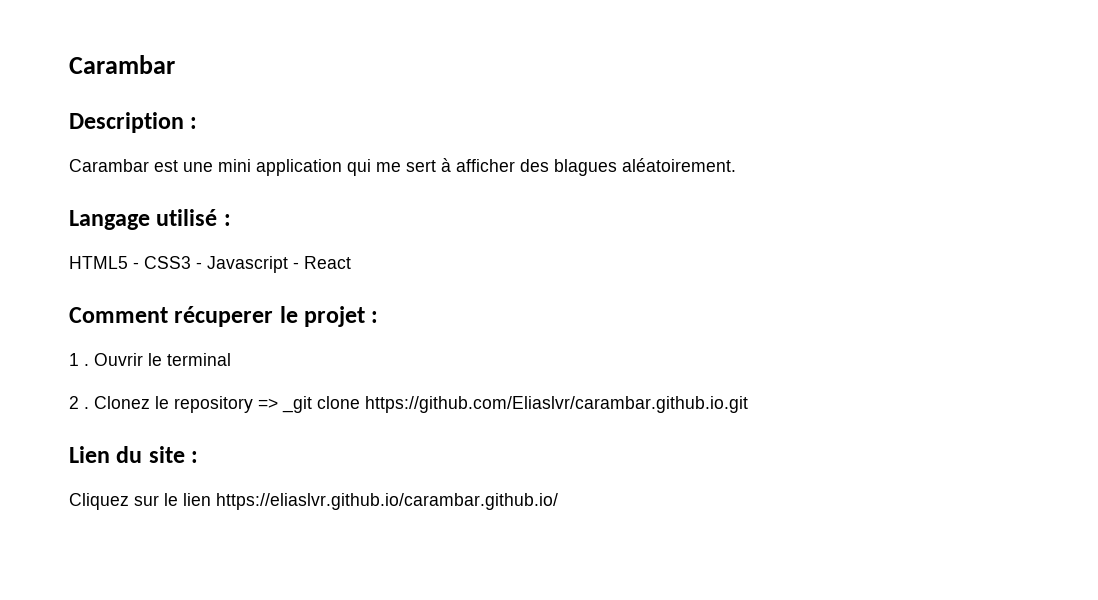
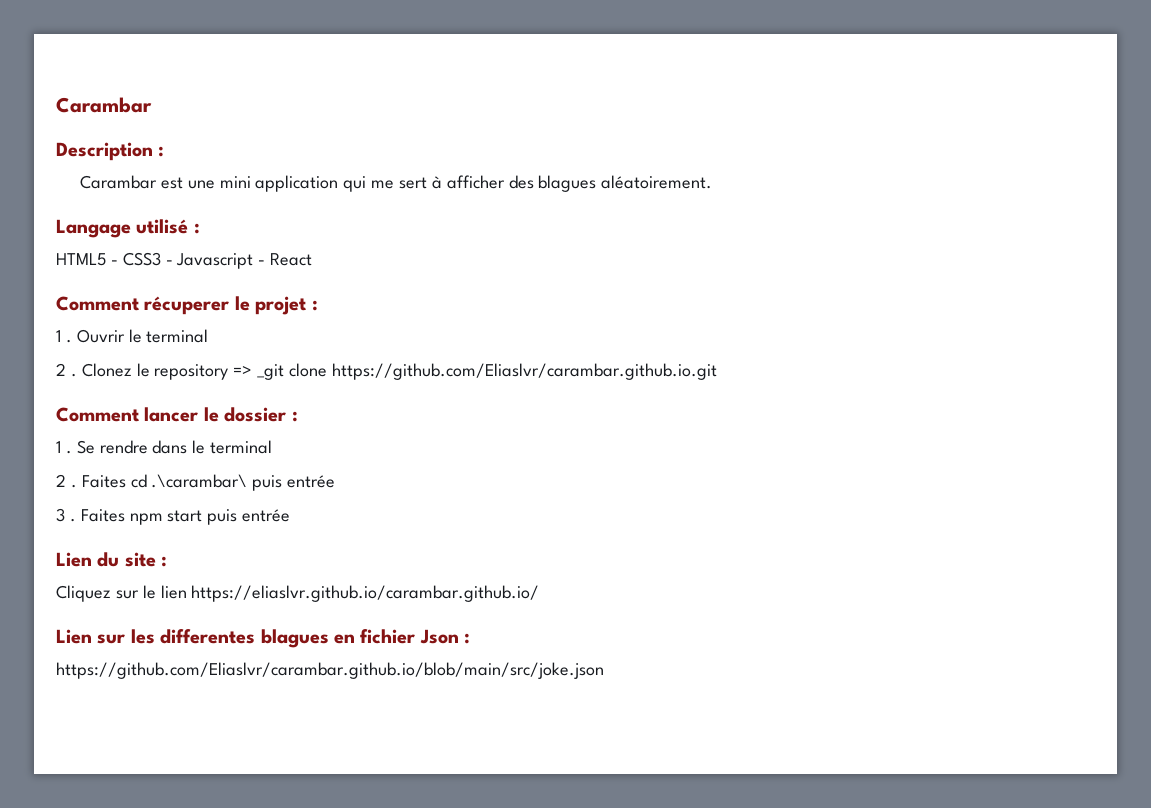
(748, 404) none -> [56,407,298,422] [56,440,273,454] [56,474,336,491] [56,508,291,525] // Comment lancer le dossier : // 1 . Se rendre dans le terminal // 2 . Faites cd .\carambar\ puis entrée // 3 . Faites npm start puis entrée
(558, 501) none -> [56,629,471,648] [56,662,604,679] // Lien sur les differentes blagues en fichier Json : // https://github.com/Eliaslvr/carambar.github.io/blob/main/src/joke.json

